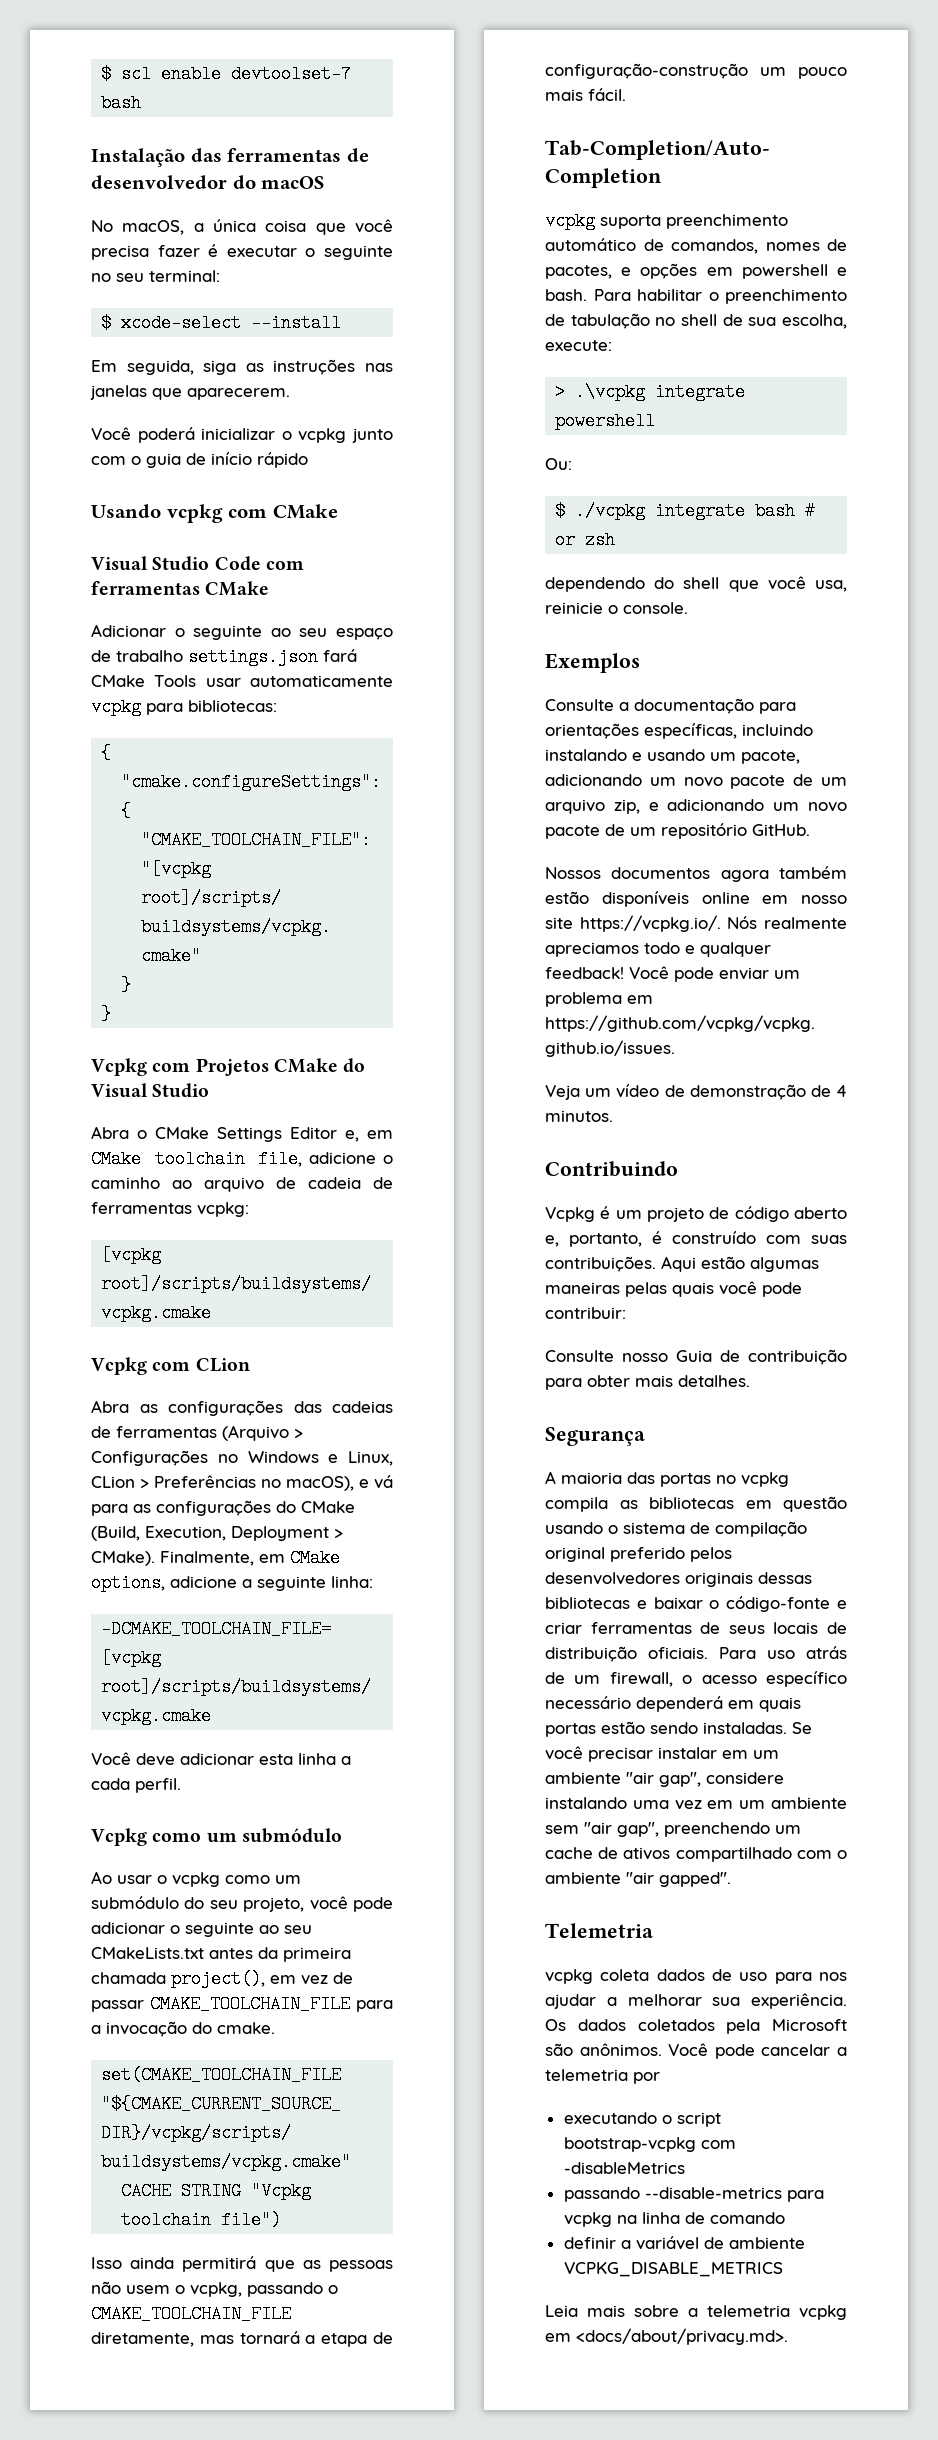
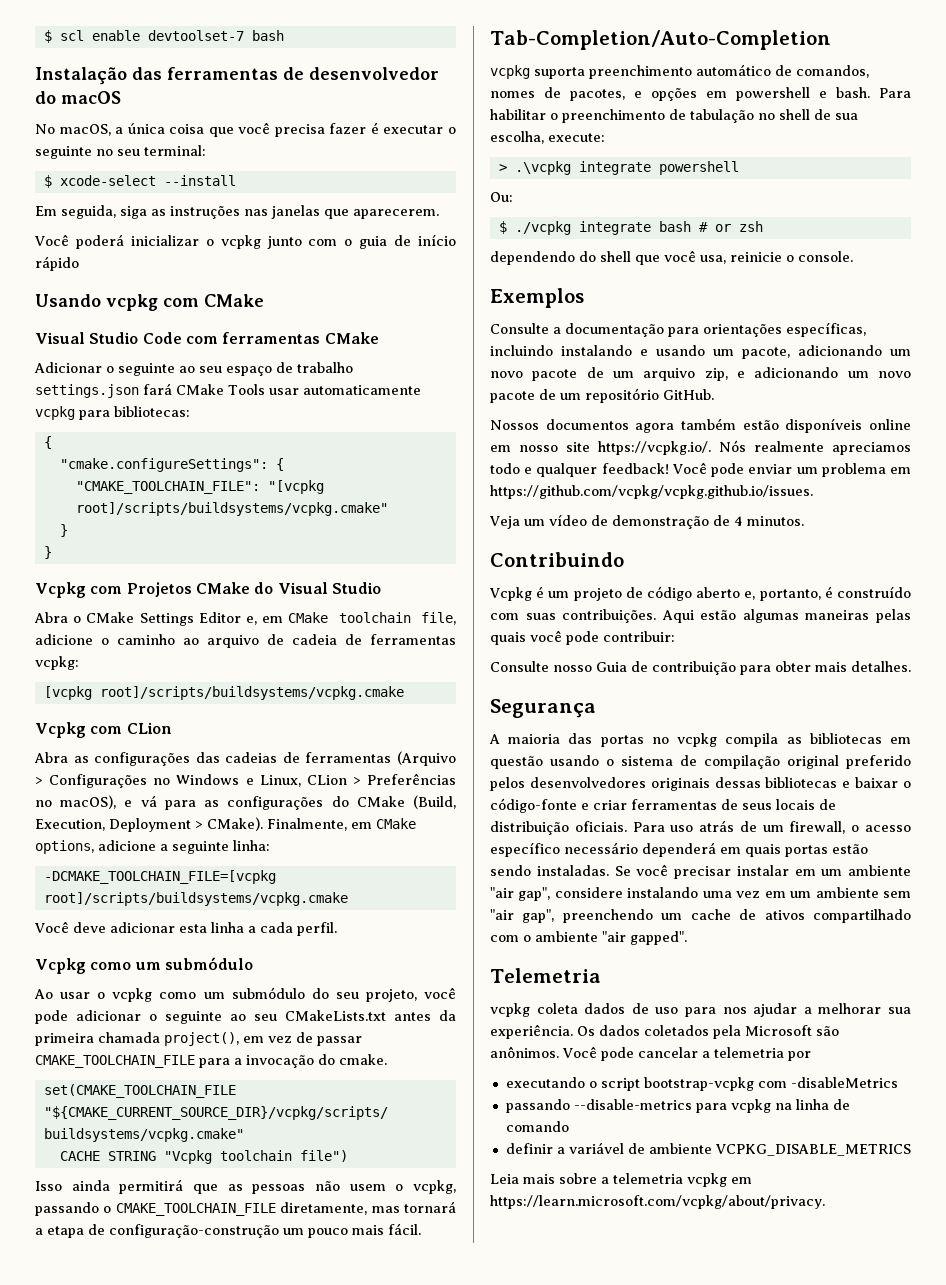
[576,2328,788,2345] <docs/about/privacy.md>. -> [490,1195,825,1209] https://learn.microsoft.com/vcpkg/about/privacy.

